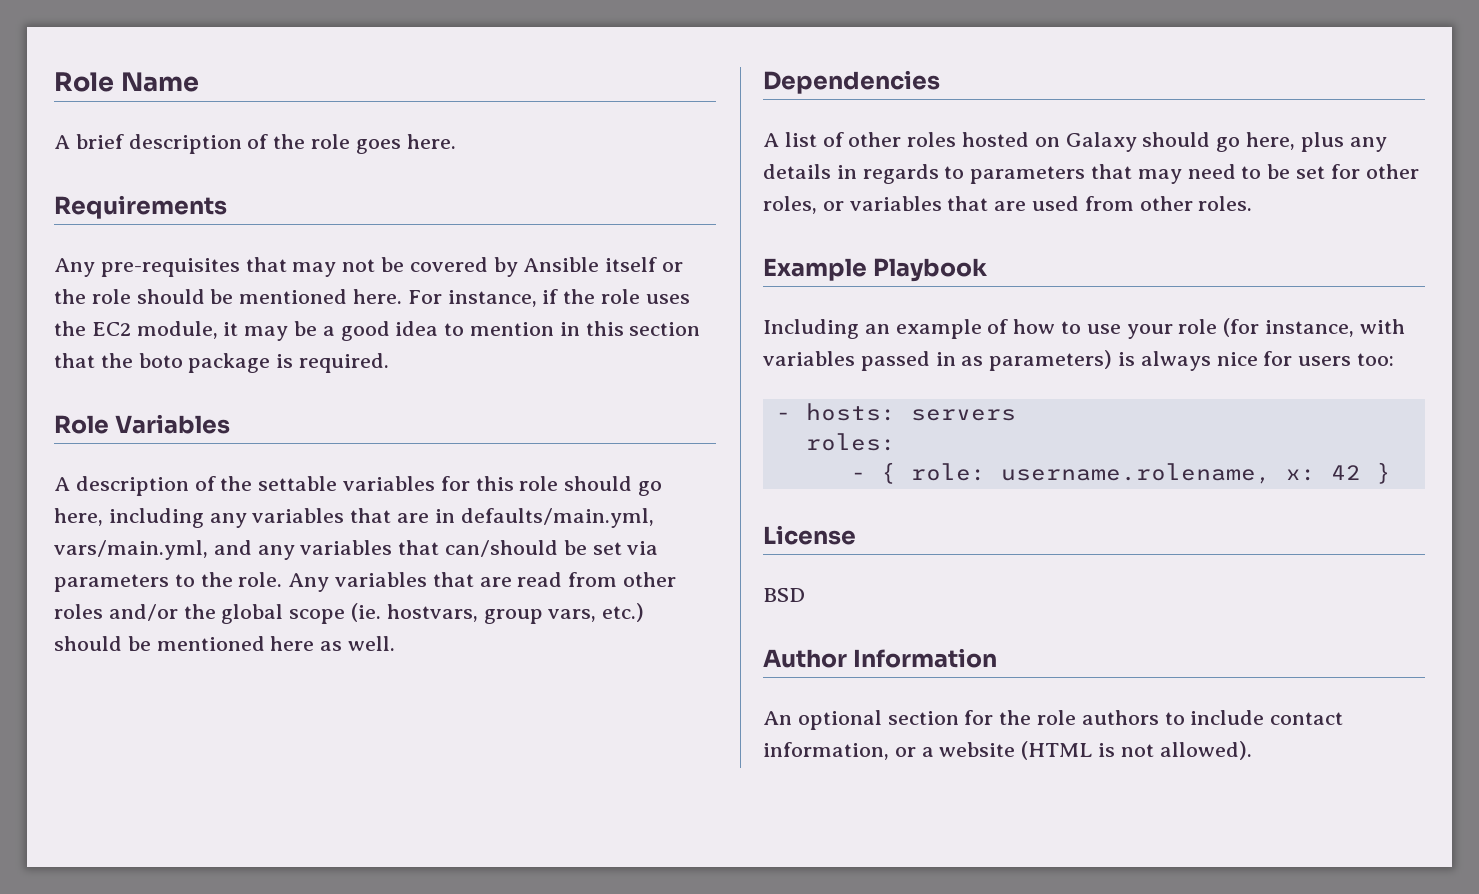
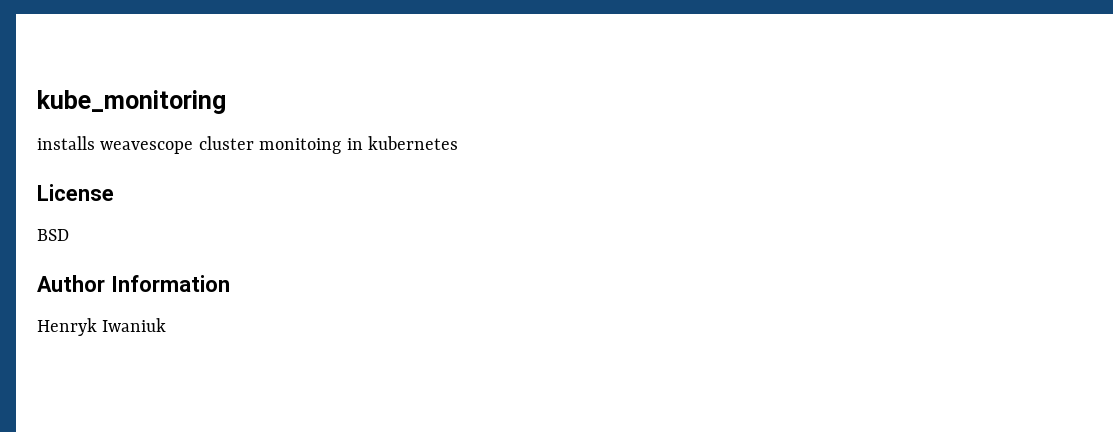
[54,72,199,92] [54,134,456,154] [54,195,227,219] [54,257,684,277] [54,289,690,307] [54,321,701,341] [54,353,390,373] [54,414,231,434] [54,476,663,496] [54,508,654,528] [54,540,659,560] [54,572,677,592] [54,603,645,624] [54,636,396,651] [763,70,940,94] [763,132,1387,152] [763,164,1419,184] [763,196,1253,214] [763,258,988,282] [763,318,1405,339] [763,350,1395,371] [775,403,1016,421] [805,433,896,451] [850,462,1391,484] [763,525,856,545] [763,588,805,602] [763,648,998,668] [763,710,1344,730] [763,741,1252,760] Role Name // A brief description of the role goes here. // Requirements // Any pre-requisites that may not be covered by Ansible itself or the role should be mentioned here. For instance, if the role uses the EC2 module, it may be a good idea to mention in this section that the boto package is required. // Role Variables // A description of the settable variables for this role should go here, including any variables that are in defaults/main.yml, vars/main.yml, and any variables that can/should be set via parameters to the role. Any variables that are read from other roles and/or the global scope (ie. hostvars, group vars, etc.) should be mentioned here as well. // Dependencies // A list of other roles hosted on Galaxy should go here, plus any details in regards to parameters that may need to be set for other roles, or variables that are used from other roles. // Example Playbook // Including an example of how to use your role (for instance, with variables passed in as parameters) is always nice for users too: // - hosts: servers // roles: // - { role: username.rolename, x: 42 } // License // BSD // Author Information // An optional section for the role authors to include contact information, or a website (HTML is not allowed). -> [37,90,226,114] [37,136,458,154] [37,184,114,201] [37,229,69,241] [37,275,230,292] [37,318,167,336] kube_monitoring // installs weavescope cluster monitoing in kubernetes // License // BSD // Author Information // Henryk Iwaniuk

